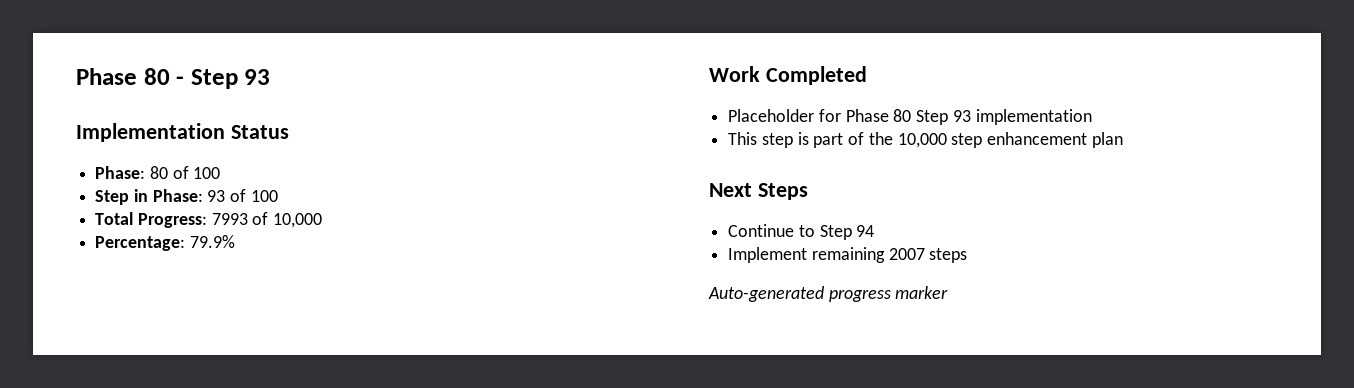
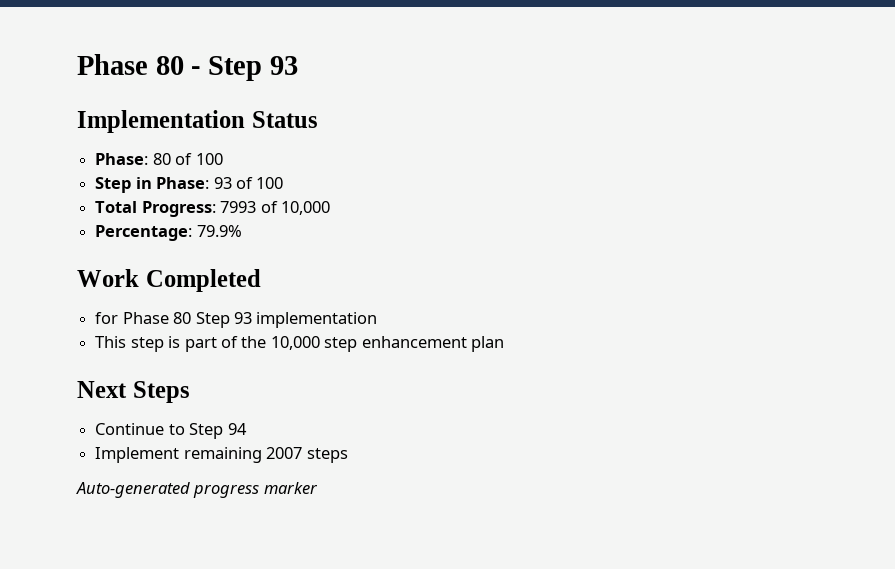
[728,109,815,122] Placeholder -> (261, 280) none

